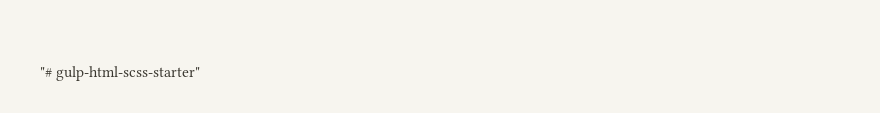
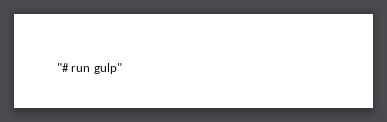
[56,66,201,81] gulp-html-scss-starter" -> [71,63,122,74] run gulp"

